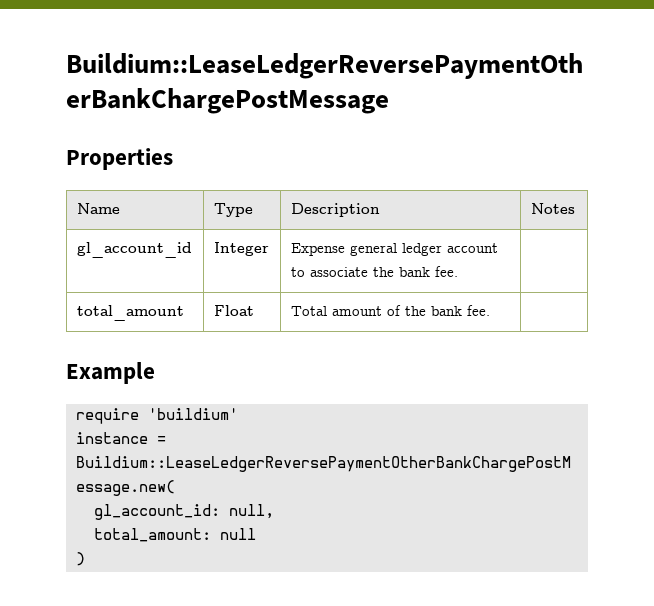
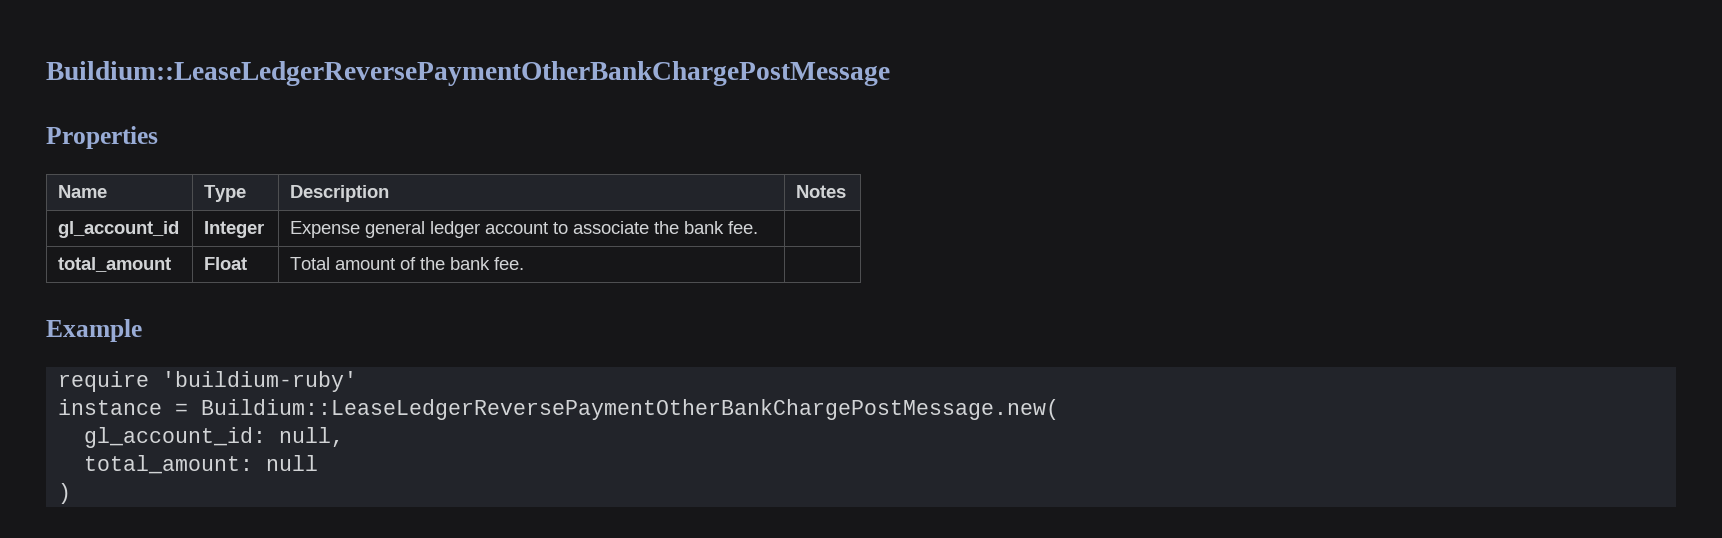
[147,408,238,420] 'buildium' -> [162,371,358,392] 'buildium-ruby'

